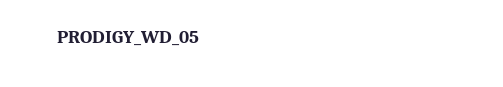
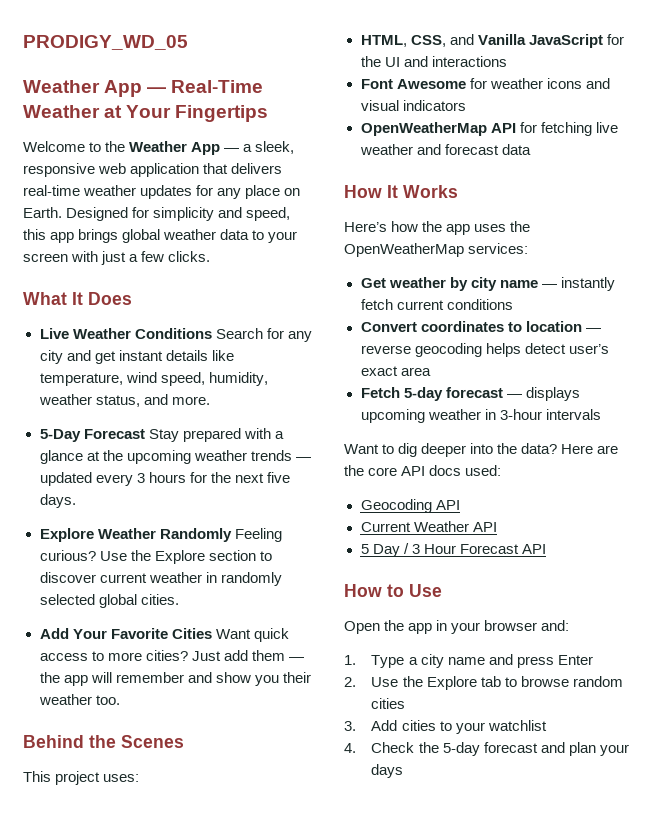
(199, 38) none -> [23,80,264,97] [23,105,269,122] [23,141,295,155] [23,163,283,177] [23,185,301,199] [23,207,291,221] [23,229,298,243] [23,251,211,265] [23,292,132,305] [39,328,312,342] [39,350,234,364] [39,372,268,386] [38,394,210,407] [39,428,284,442] [39,450,311,464] [39,472,290,486] [39,494,76,508] [39,528,282,542] [39,550,272,564] [39,572,282,586] [39,594,179,608] [39,628,289,642] [39,650,304,661] [39,672,311,686] [38,694,120,705] [23,735,184,748] [23,771,140,785] [360,34,624,48] [360,56,507,67] [360,78,610,89] [360,100,466,111] [360,122,618,136] [359,144,531,155] [344,185,458,198] [344,221,531,235] [344,243,529,257] [360,277,615,291] [360,299,513,310] [360,321,601,332] [360,343,609,357] [360,366,431,376] [360,387,580,401] [360,409,601,423] [344,443,619,457] [344,465,502,476] [360,499,460,513] [360,521,497,532] [360,543,546,557] [344,584,442,597] [344,620,570,634] [344,654,593,668] [344,676,623,690] [371,698,406,709] [344,720,547,734] [344,742,629,756] [371,764,404,778] // Weather App — Real-Time Weather at Your Fingertips // Welcome to the Weather App — a sleek, responsive web application that delivers real-time weather updates for any place on Earth. Designed for simplicity and speed, this app brings global weather data to your screen with just a few clicks. // What It Does // Live Weather Conditions Search for any city and get instant details like temperature, wind speed, humidity, weather status, and more. // 5-Day Forecast Stay prepared with a glance at the upcoming weather trends — updated every 3 hours for the next five days. // Explore Weather Randomly Feeling curious? Use the Explore section to discover current weather in randomly selected global cities. // Add Your Favorite Cities Want quick access to more cities? Just add them — the app will remember and show you their weather too. // Behind the Scenes // This project uses: // HTML, CSS, and Vanilla JavaScript for the UI and interactions // Font Awesome for weather icons and visual indicators // OpenWeatherMap API for fetching live weather and forecast data // How It Works // Here’s how the app uses the OpenWeatherMap services: // Get weather by city name — instantly fetch current conditions // Convert coordinates to location — reverse geocoding helps detect user’s exact area // Fetch 5-day forecast — displays upcoming weather in 3-hour intervals // Want to dig deeper into the data? Here are the core API docs used: // Geocoding API // Current Weather API // 5 Day / 3 Hour Forecast API // How to Use // Open the app in your browser and: // 1. Type a city name and press Enter // 2. Use the Explore tab to browse random cities // 3. Add cities to your watchlist // 4. Check the 5-day forecast and plan your days

